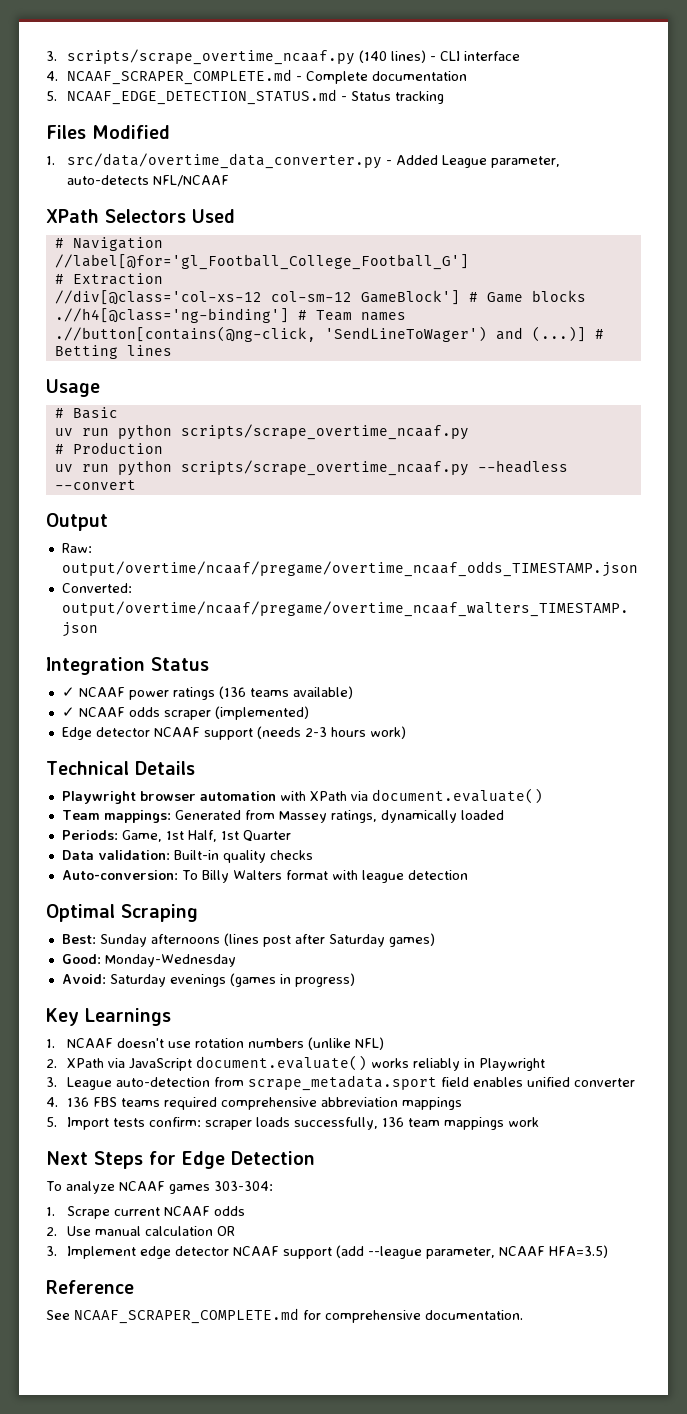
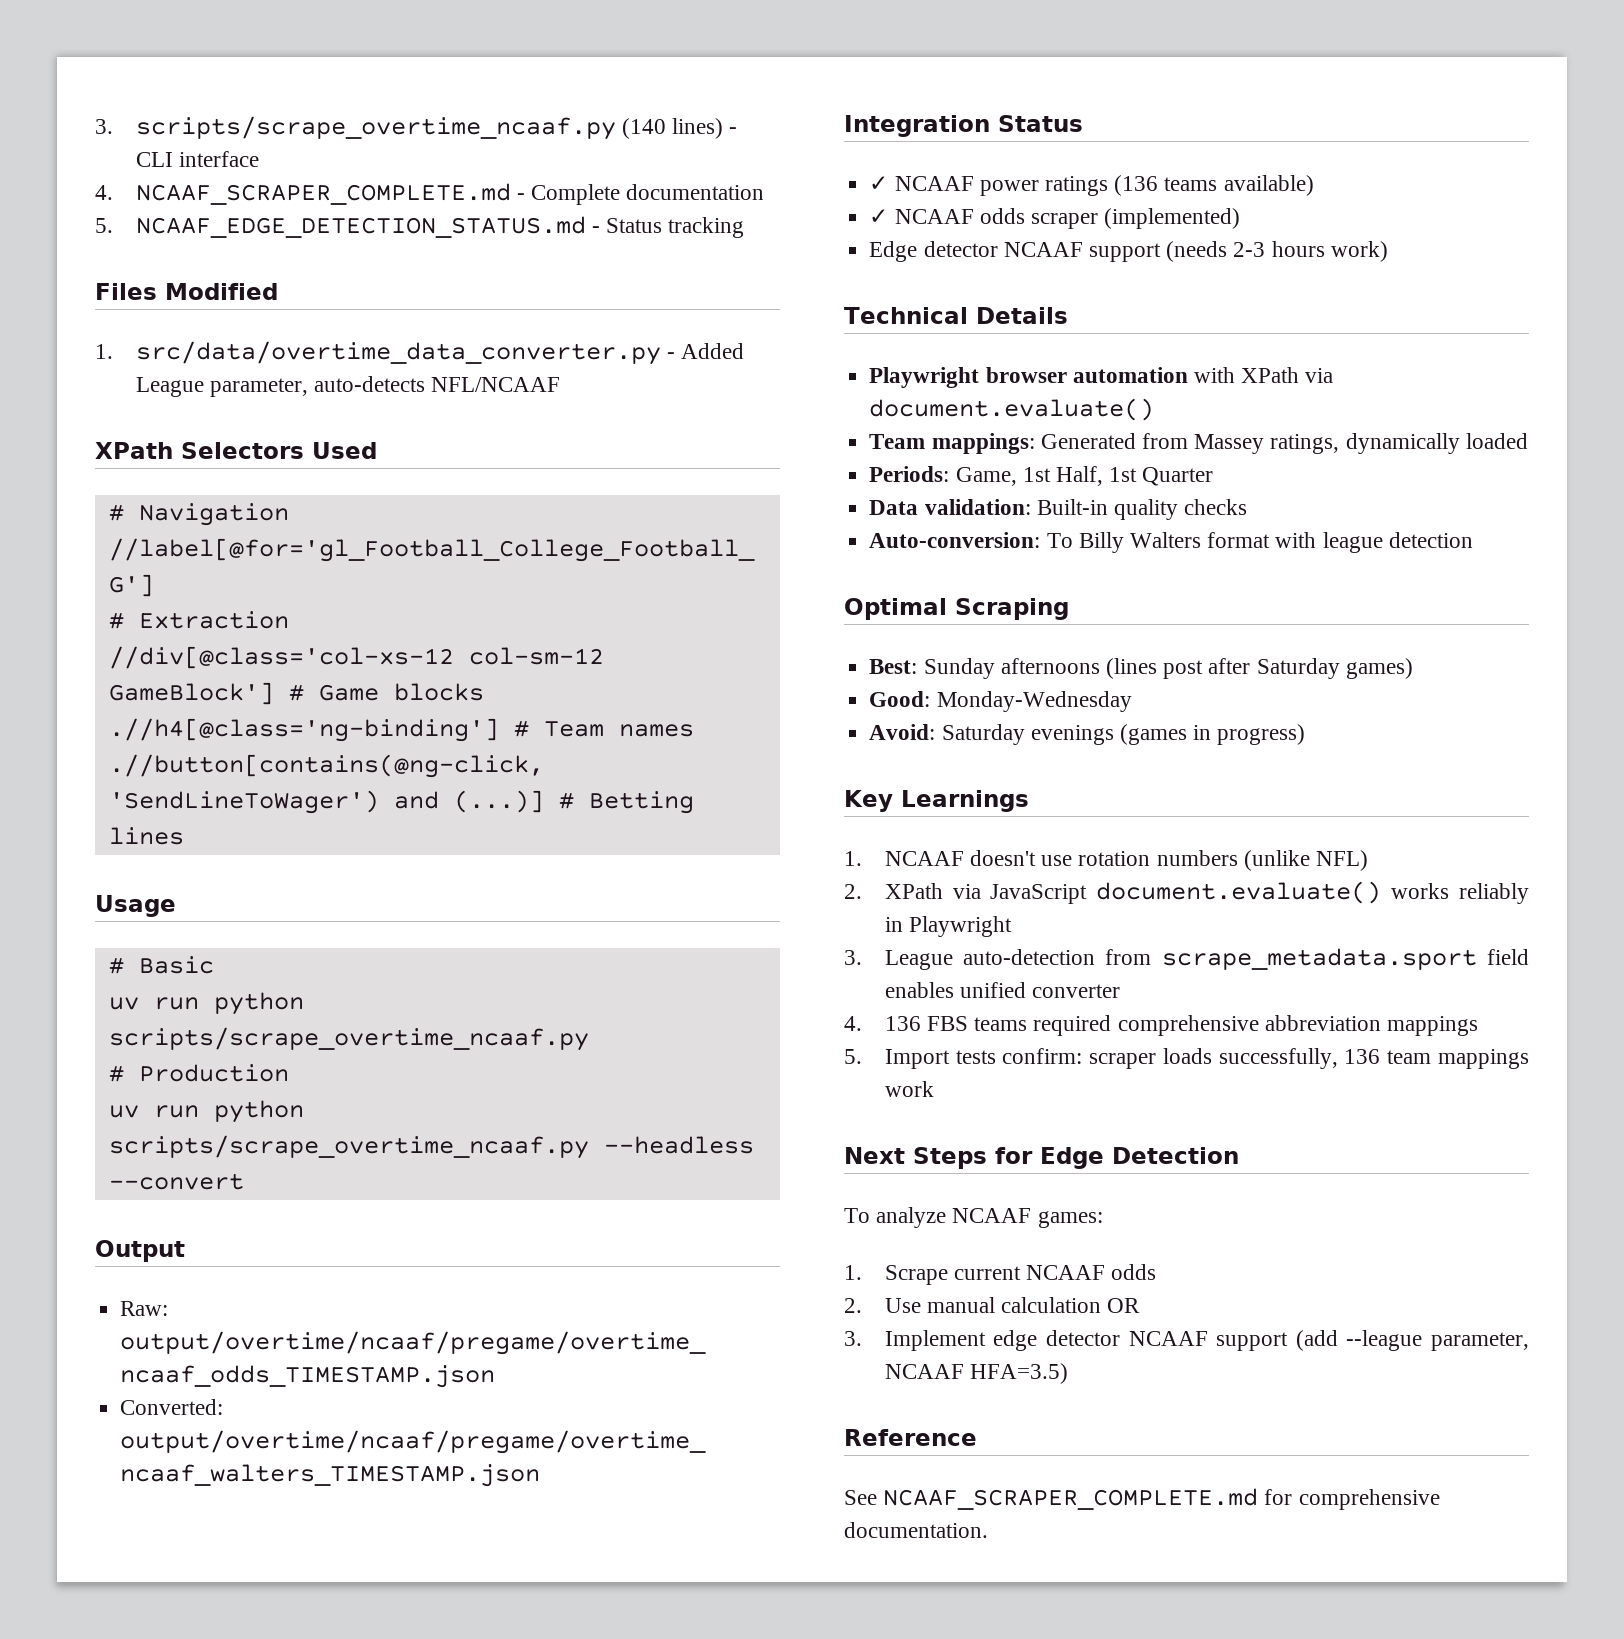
[168,1181,273,1194] games 303-304: -> [1037,1211,1103,1228] games:

